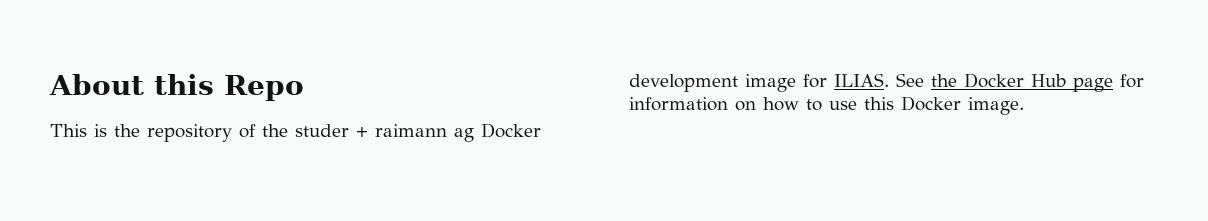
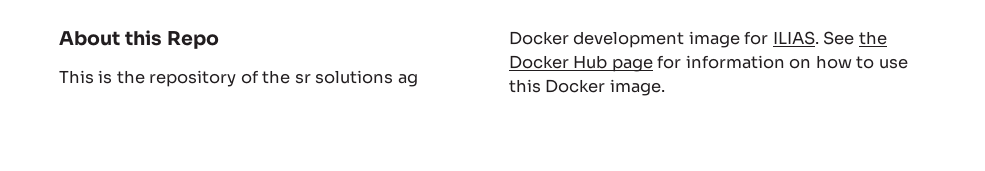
[295,124,447,137] studer + raimann -> [294,70,394,84] sr solutions

